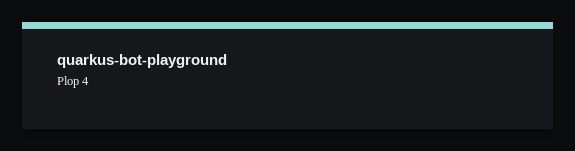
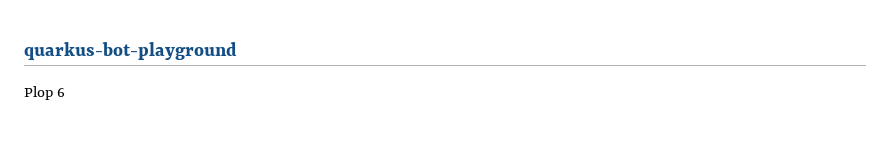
[82,77,90,85] 4 -> [57,88,66,97] 6

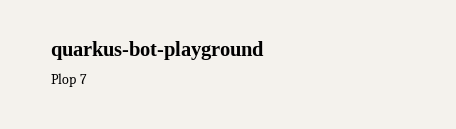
[57,88,66,97] 6 -> [79,74,87,84] 7

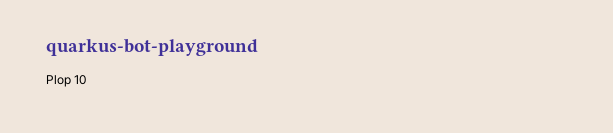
[79,74,87,84] 7 -> [74,75,87,85] 10

